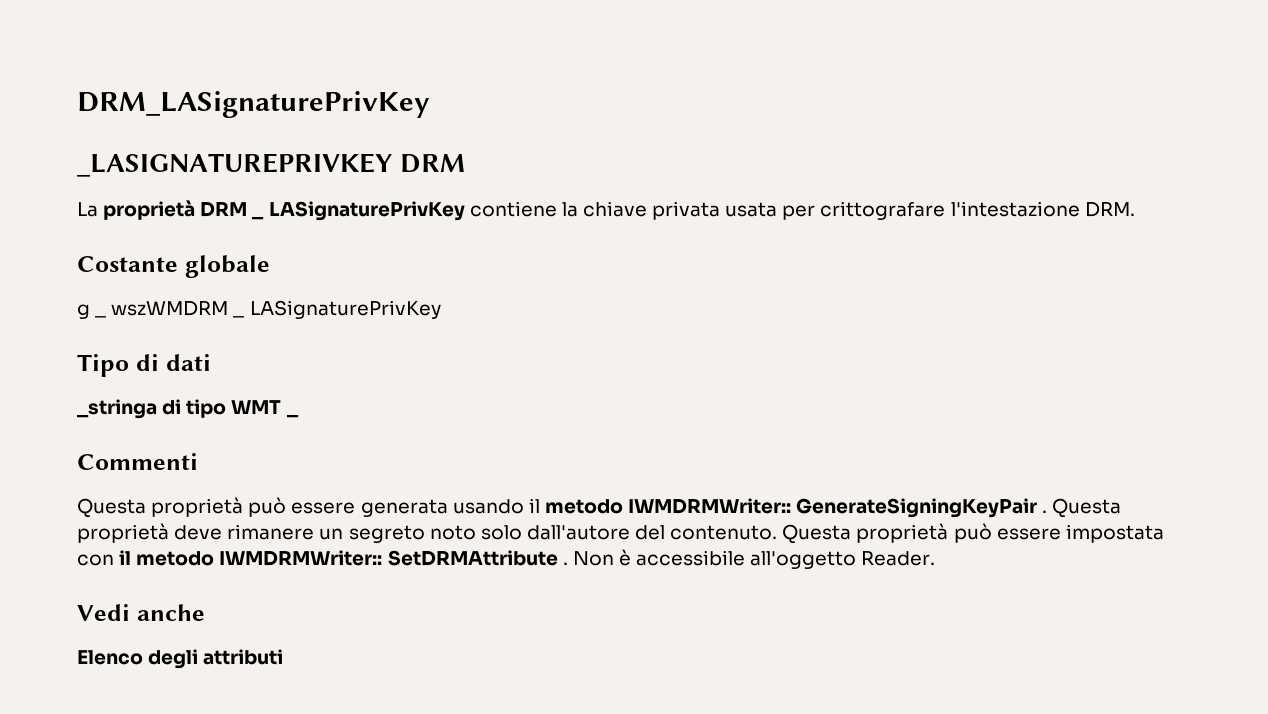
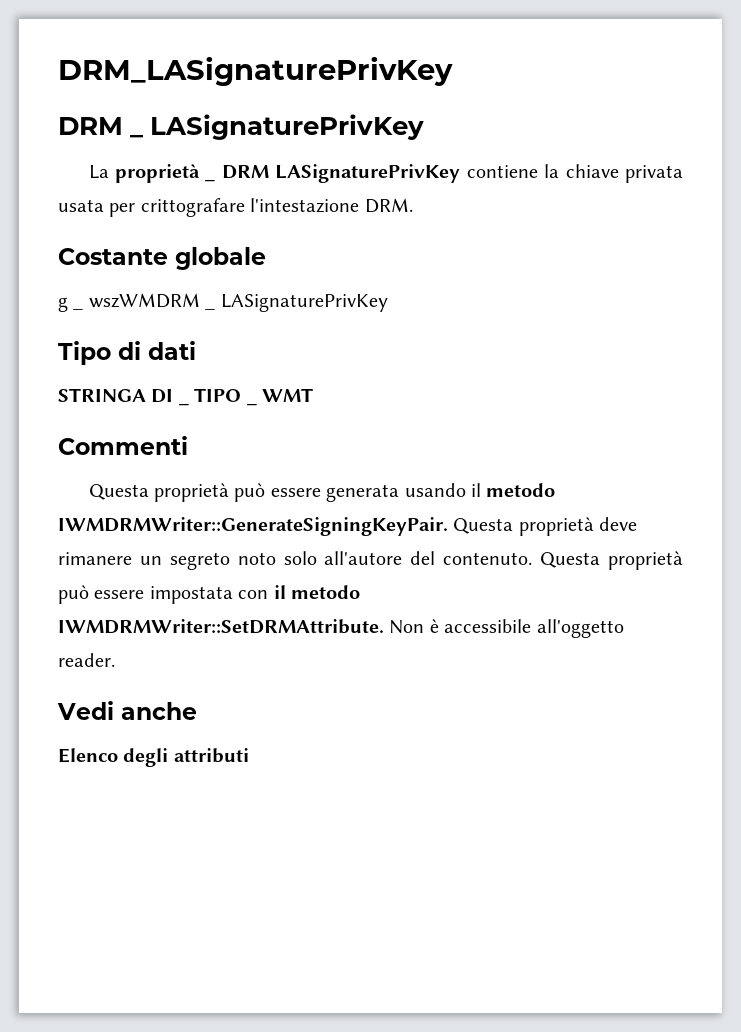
[77,153,466,177] _LASIGNATUREPRIVKEY DRM -> [58,117,123,135] [130,114,425,140] DRM _ LASignaturePrivKey
[200,202,265,220] DRM _ -> [205,165,269,182] _ DRM
[77,399,227,419] _stringa di tipo -> [58,388,189,406] [194,388,242,402] [246,402,257,406] STRINGA DI _ TIPO _
[286,414,299,418] _ -> (313, 395) none
[628,498,1048,518] IWMDRMWriter:: GenerateSigningKeyPair . -> [58,517,448,536] IWMDRMWriter::GenerateSigningKeyPair.
[526,525,630,540] dall'autore -> [324,551,403,565] all'autore
[219,550,568,566] IWMDRMWriter:: SetDRMAttribute . -> [58,619,384,634] IWMDRMWriter::SetDRMAttribute.
[861,551,936,566] Reader. -> [58,653,115,667] reader.

